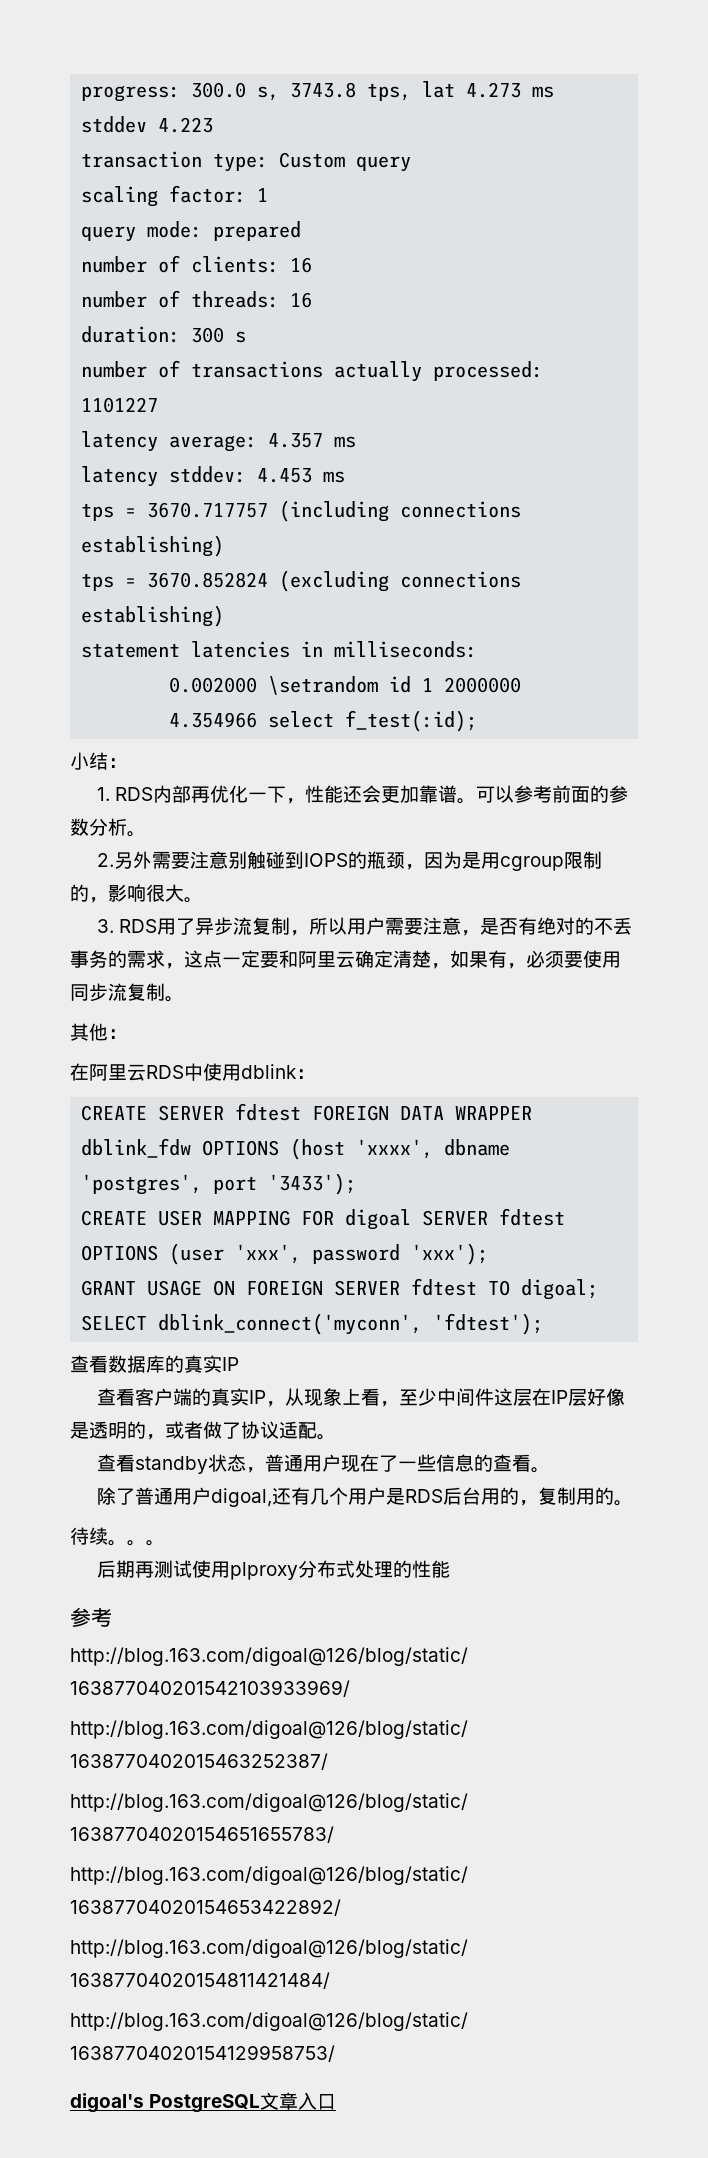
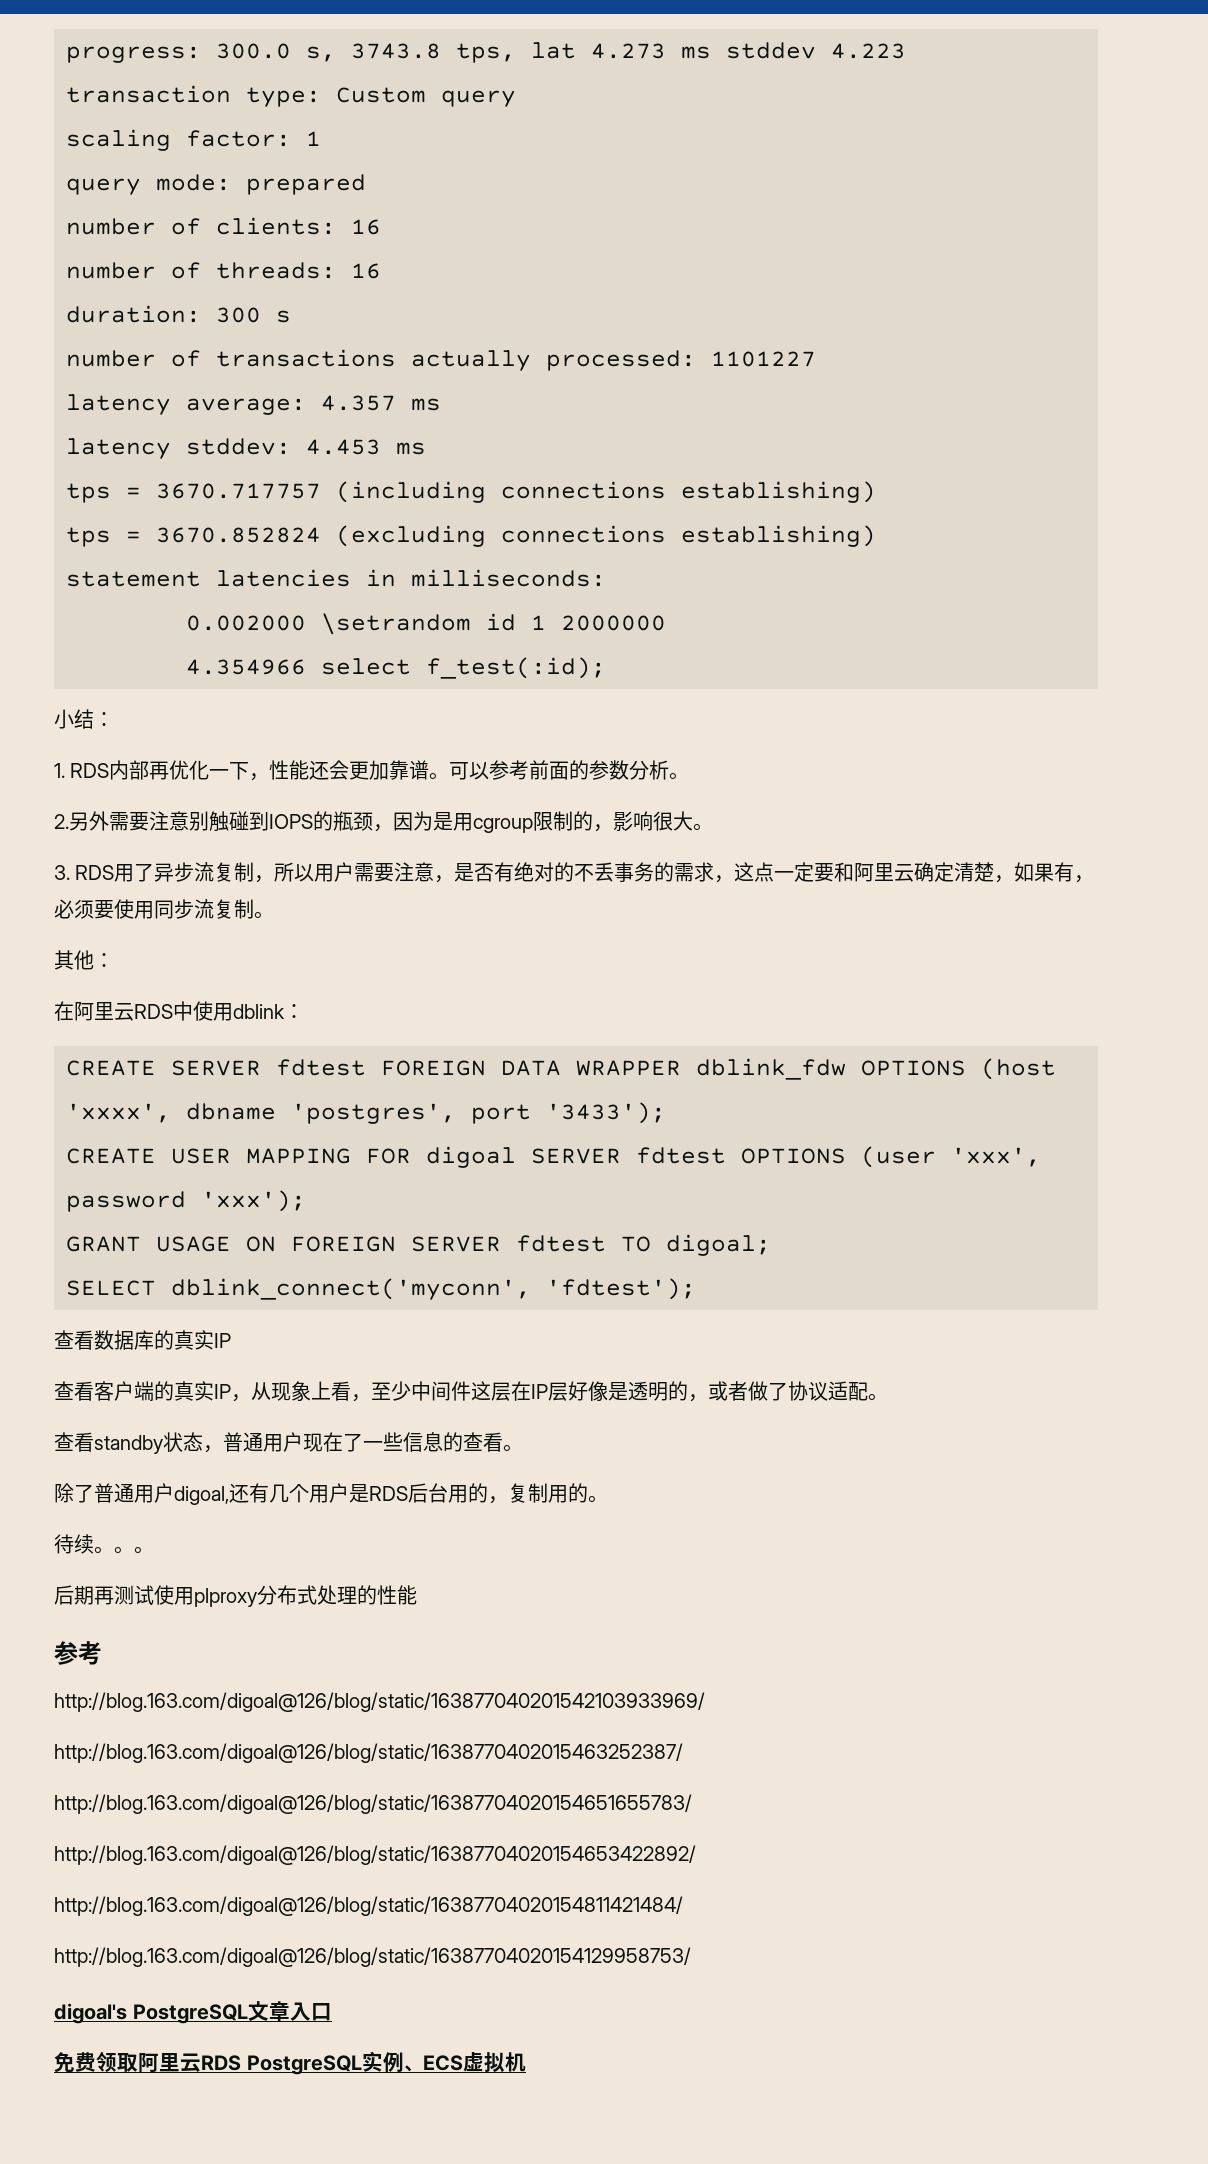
(337, 2102) none -> [54,2051,526,2075] // 免费领取阿里云RDS PostgreSQL实例、ECS虚拟机

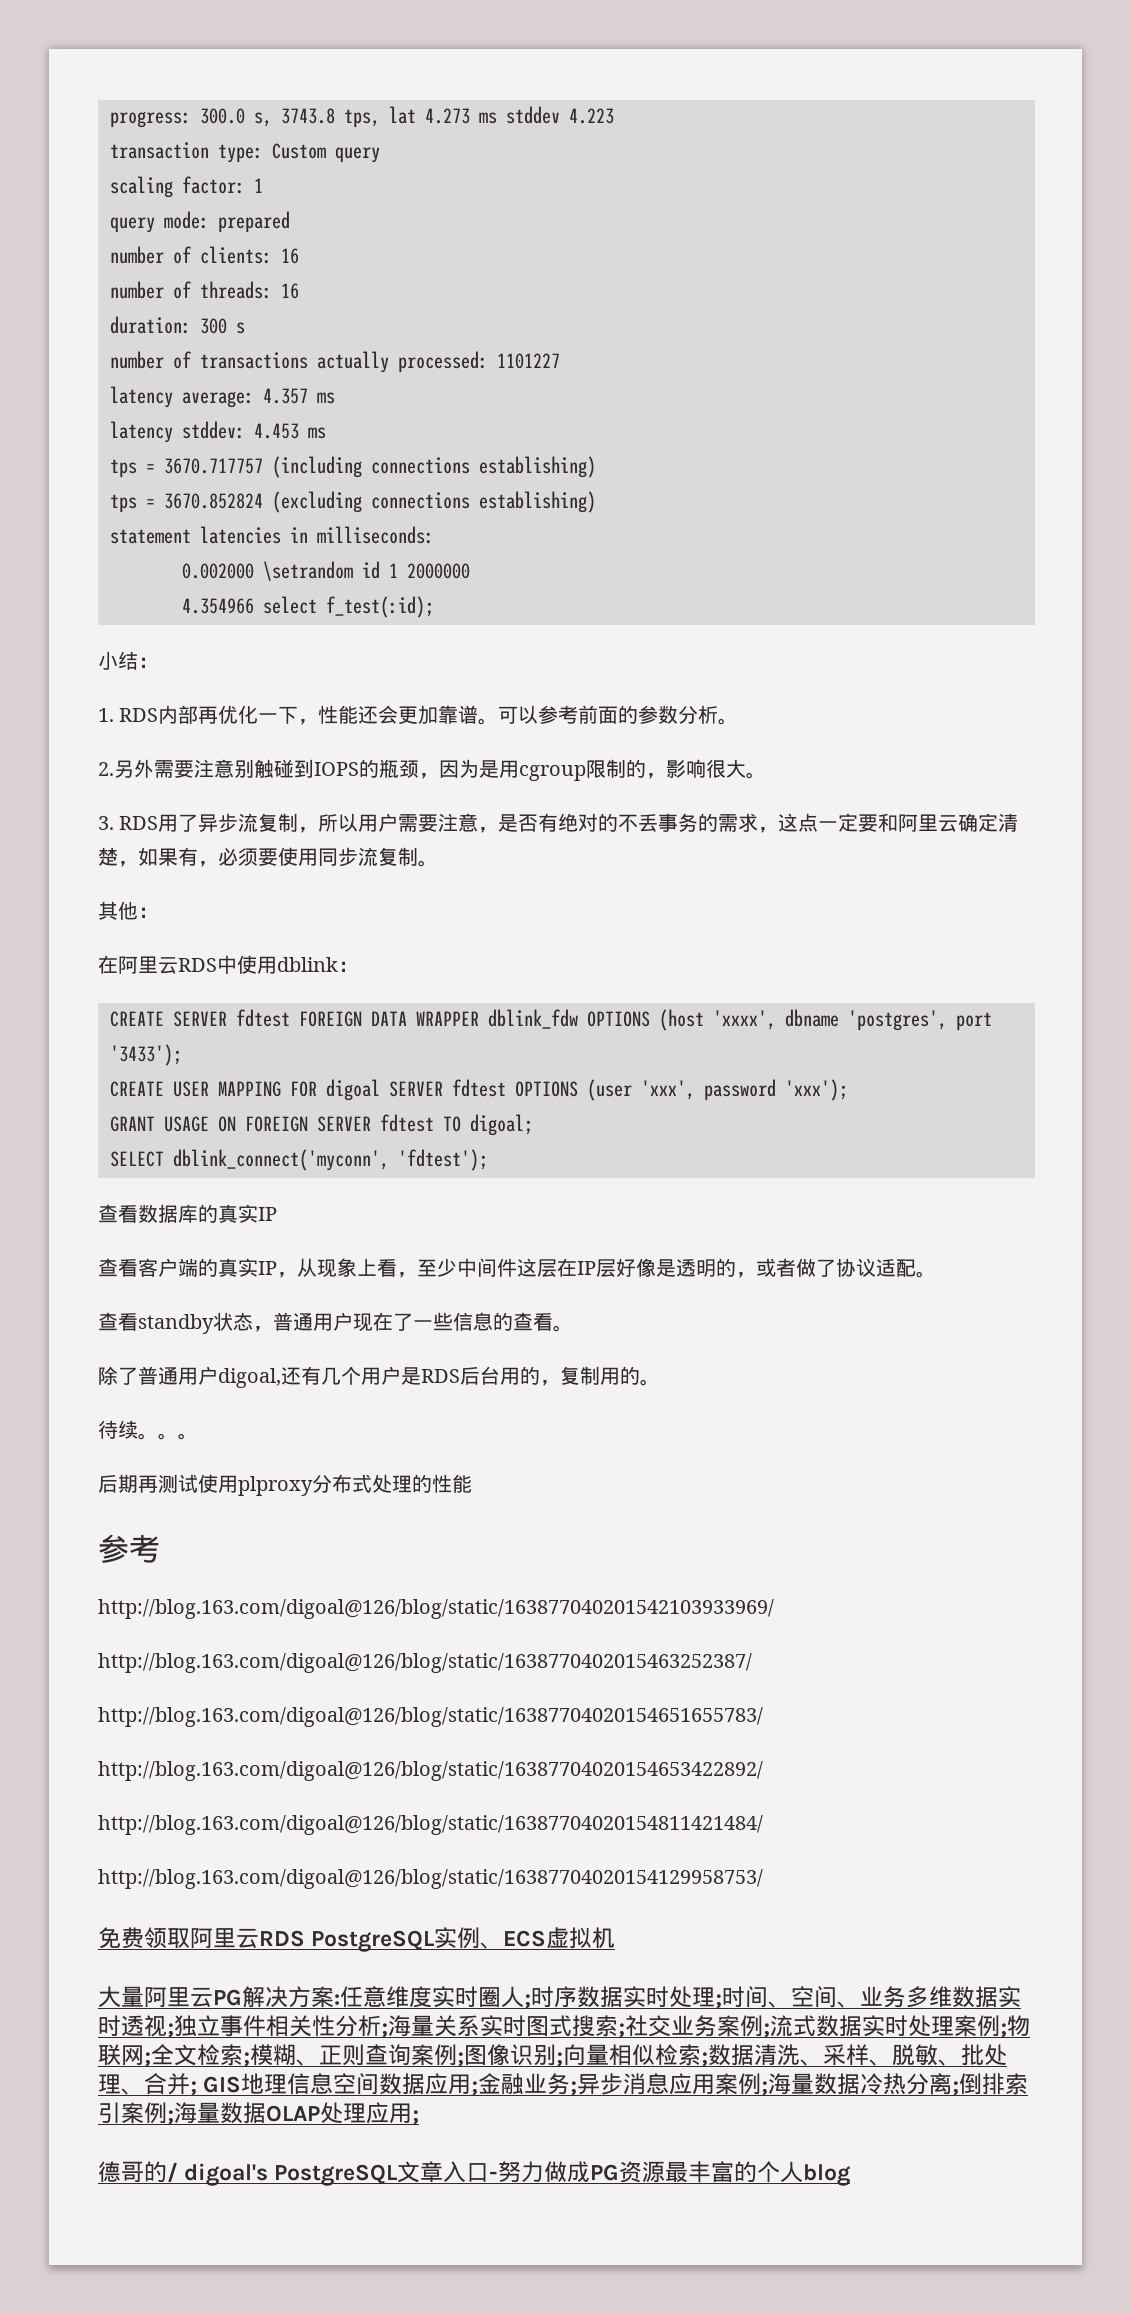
[54,2001,332,2024] // digoal's PostgreSQL文章入口 -> (763, 1879) none
(526, 2062) none -> [98,1986,1021,2009] [98,2015,1030,2038] [98,2044,1007,2067] [98,2073,1029,2096] [98,2102,419,2125] [98,2161,851,2186] // 大量阿里云PG解决方案:任意维度实时圈人;时序数据实时处理;时间、空间、业务多维数据实时透视;独立事件相关性分析;海量关系实时图式搜索;社交业务案例;流式数据实时处理案例;物联网;全文检索;模糊、正则查询案例;图像识别;向量相似检索;数据清洗、采样、脱敏、批处理、合并; GIS地理信息空间数据应用;金融业务;异步消息应用案例;海量数据冷热分离;倒排索引案例;海量数据OLAP处理应用; // 德哥的/ digoal's PostgreSQL文章入口-努力做成PG资源最丰富的个人blog

